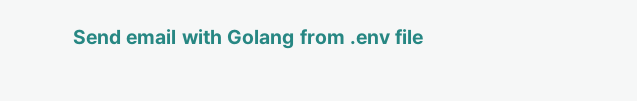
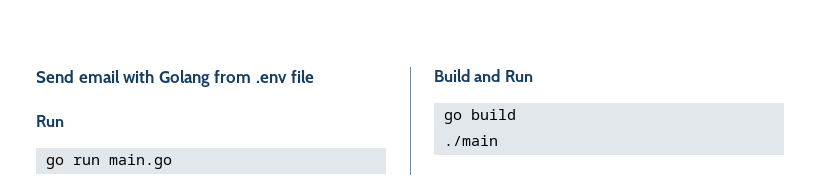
(424, 37) none -> [36,115,64,127] [45,154,172,169] [434,69,533,82] [443,109,516,124] [443,135,498,146] // Run // go run main.go // Build and Run // go build // ./main

